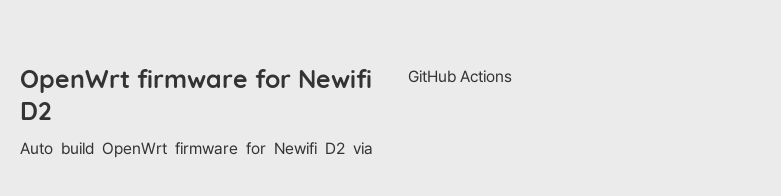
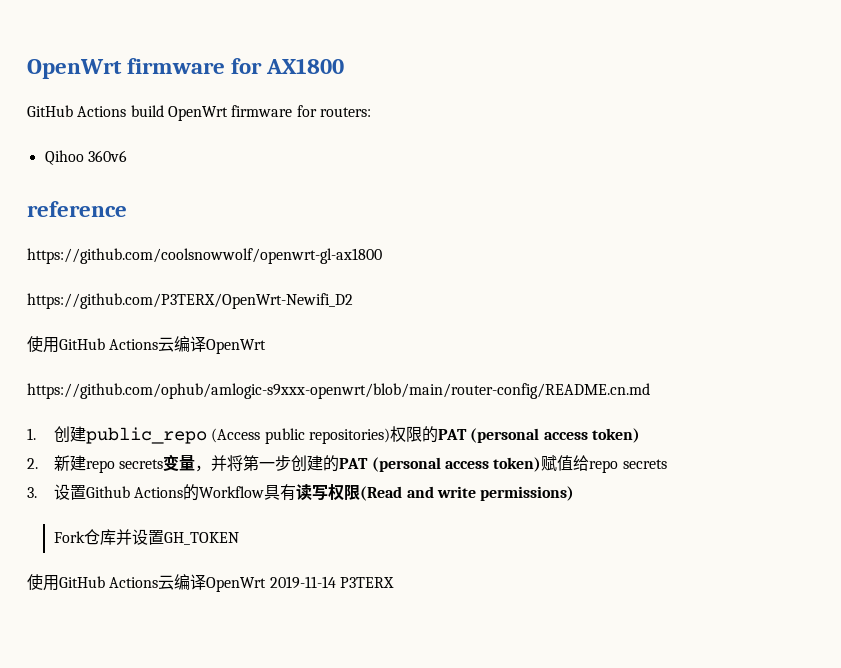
[20,69,372,93] [20,102,51,120] [20,142,53,155] OpenWrt firmware for Newifi D2 // Auto -> [27,58,345,79] [27,105,127,117] OpenWrt firmware for AX1800 // GitHub Actions
[274,142,373,155] [408,70,513,83] Newifi D2 via GitHub Actions -> [319,107,371,117] [44,150,127,165] [27,201,127,217] [27,248,382,264] [27,293,353,309] [27,336,267,354] [27,383,650,399] [27,426,641,444] [27,454,667,473] [27,483,575,501] [54,529,240,545] [27,574,394,592] routers: // Qihoo 360v6 // reference // https://github.com/coolsnowwolf/openwrt-gl-ax1800 // https://github.com/P3TERX/OpenWrt-Newifi_D2 // 使用GitHub Actions云编译OpenWrt // https://github.com/ophub/amlogic-s9xxx-openwrt/blob/main/router-config/README.cn.md // 1.创建public_repo (Access public repositories)权限的PAT (personal access token) // 2.新建repo secrets变量，并将第一步创建的PAT (personal access token)赋值给repo secrets // 3.设置Github Actions的Workflow具有读写权限(Read and write permissions) // Fork仓库并设置GH_TOKEN // 使用GitHub Actions云编译OpenWrt 2019-11-14 P3TERX

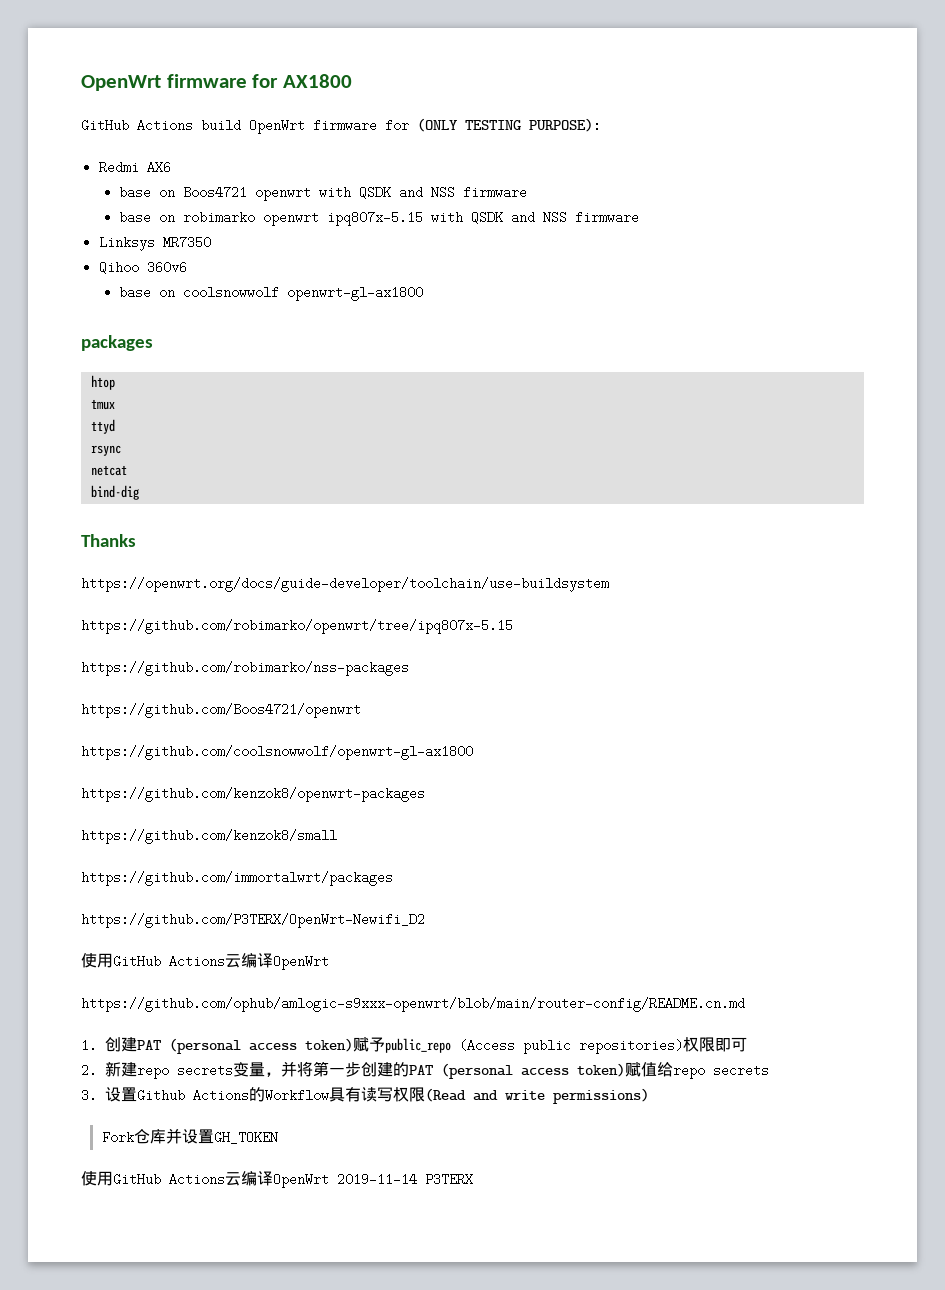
[319,107,371,117] [44,150,127,165] [27,201,127,217] [27,248,382,264] routers: // Qihoo 360v6 // reference // https://github.com/coolsnowwolf/openwrt-gl-ax1800 -> [417,118,601,132] [98,161,171,174] [119,186,528,201] [119,211,640,226] [98,236,211,251] [98,261,187,274] [119,286,424,301] [81,335,153,351] [90,375,115,390] [90,399,115,410] [90,419,115,434] [90,445,121,456] [90,465,127,476] [90,485,139,500] [81,534,136,547] [81,577,609,592] [81,619,513,634] [81,661,409,676] [81,703,361,718] [81,745,473,760] [81,787,425,802] [81,829,337,844] [81,871,393,886] (ONLY TESTING PURPOSE): // Redmi AX6 // base on Boos4721 openwrt with QSDK and NSS firmware // base on robimarko openwrt ipq807x-5.15 with QSDK and NSS firmware // Linksys MR7350 // Qihoo 360v6 // base on coolsnowwolf openwrt-gl-ax1800 // packages // htop // tmux // ttyd // rsync // netcat // bind-dig // Thanks // https://openwrt.org/docs/guide-developer/toolchain/use-buildsystem // https://github.com/robimarko/openwrt/tree/ipq807x-5.15 // https://github.com/robimarko/nss-packages // https://github.com/Boos4721/openwrt // https://github.com/coolsnowwolf/openwrt-gl-ax1800 // https://github.com/kenzok8/openwrt-packages // https://github.com/kenzok8/small // https://github.com/immortalwrt/packages
(87, 434) none -> [137,1037,385,1054] PAT (personal access token)赋予
[422,426,641,443] 的PAT (personal access token) -> [715,1037,747,1052] 即可

